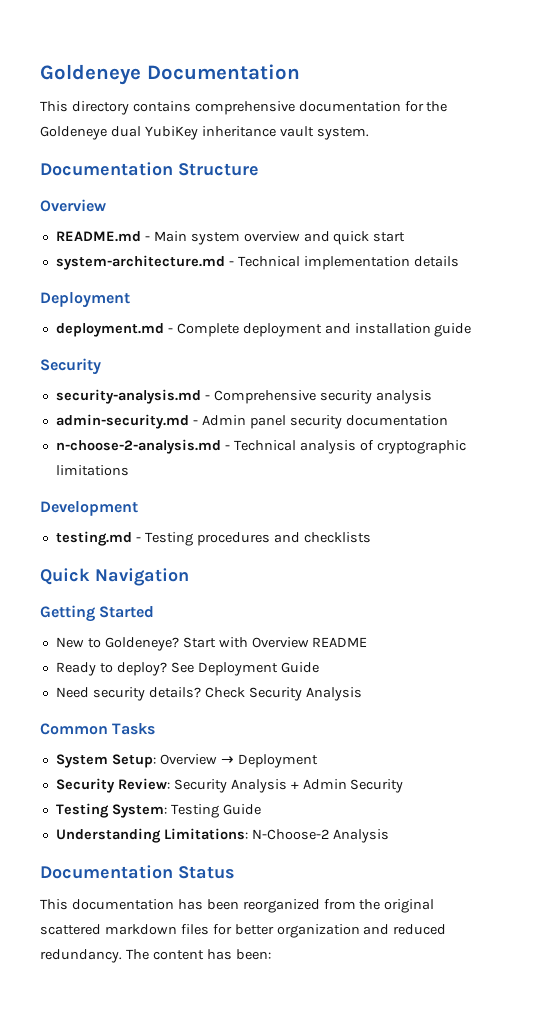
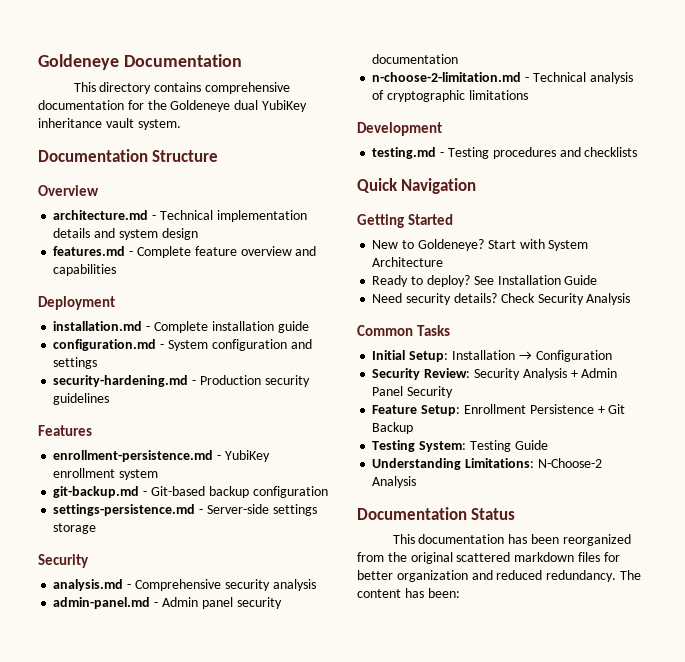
[55,231,406,245] [55,255,459,270] [40,292,130,308] [55,323,351,337] README.md - Main system overview and quick start // system-architecture.md - Technical implementation details // Deployment // deployment.md - Complete deployment and -> [53,210,307,222] [53,228,198,240] [53,246,317,258] [53,264,117,276] [38,296,115,310] [53,321,208,333] architecture.md - Technical implementation details and system design // features.md - Complete feature overview and capabilities // Deployment // installation.md - Complete
[40,358,101,375] [55,389,201,404] // Security // security-analysis.md -> [53,339,312,351] [53,357,98,369] [53,375,310,387] [53,393,110,405] [38,425,92,436] [53,450,270,462] [53,468,159,480] [53,486,328,498] [53,504,317,516] [53,523,97,534] [38,554,89,568] [53,579,124,591] // configuration.md - System configuration and settings // security-hardening.md - Production security guidelines // Features // enrollment-persistence.md - YubiKey enrollment system // git-backup.md - Git-based backup configuration // settings-persistence.md - Server-side settings storage // Security // analysis.md
[55,414,189,429] admin-security.md -> [53,597,151,609] admin-panel.md
[55,439,221,454] n-choose-2-analysis.md -> [372,72,522,82] n-choose-2-limitation.md
[251,637,368,648] Overview README -> [548,240,589,251] [372,257,444,267] System Architecture
[197,662,278,676] Deployment -> [497,275,561,285] Installation
[55,754,318,768] System Setup: Overview → Deployment -> [372,350,612,362] Initial Setup: Installation → Configuration
[350,779,404,793] Security -> [372,386,454,398] [372,404,626,416] [372,422,414,434] Panel Security // Feature Setup: Enrollment Persistence + Git Backup

